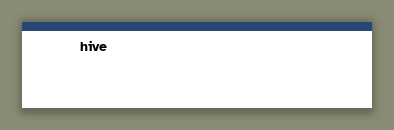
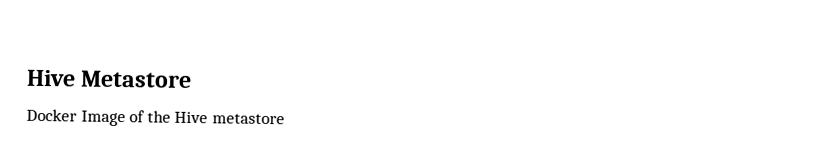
[80,40,107,51] hive -> [26,69,193,88] [26,108,285,127] Hive Metastore // Docker Image of the Hive metastore

